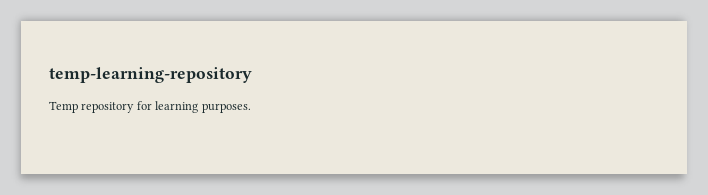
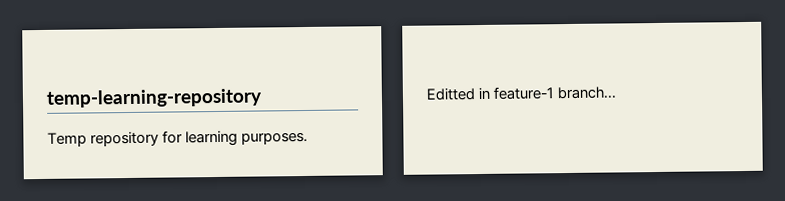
(251, 108) none -> [426,86,617,101] Editted in feature-1 branch...

